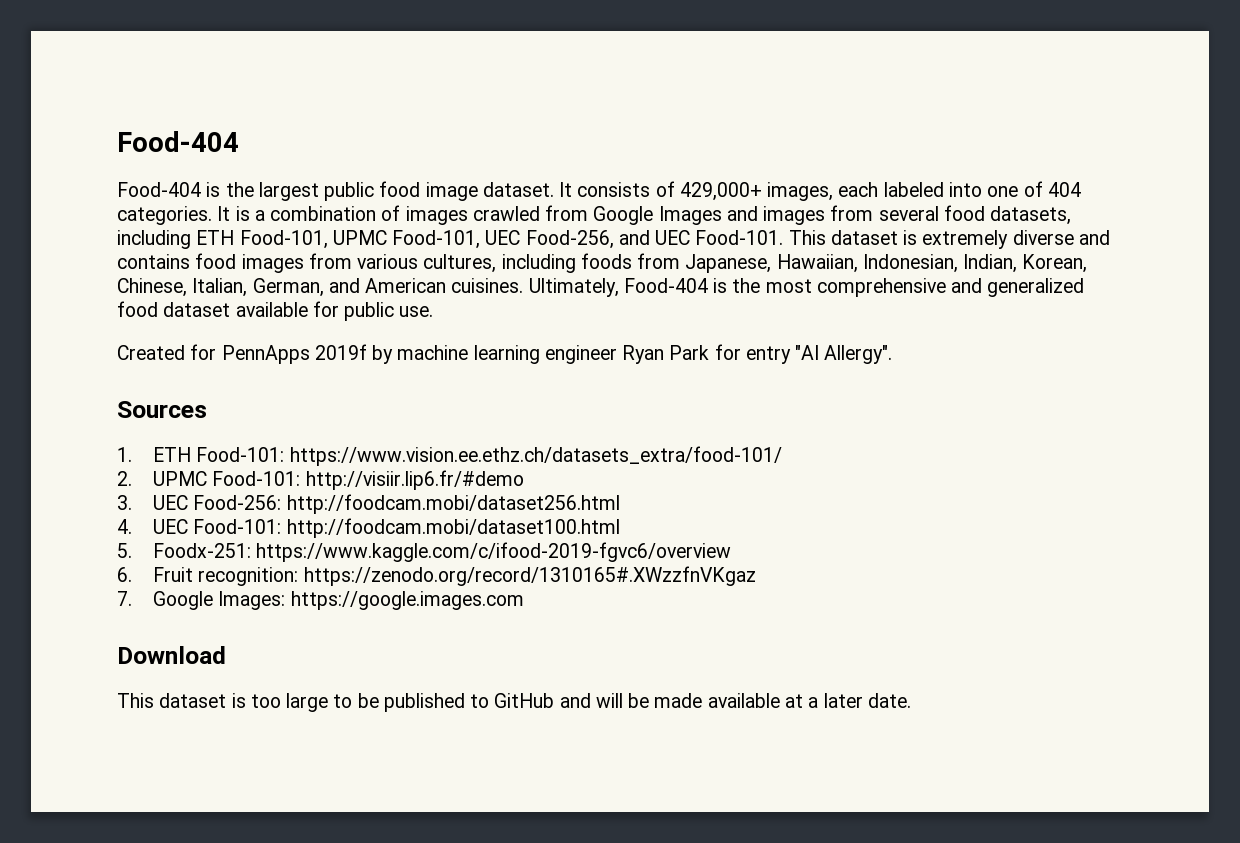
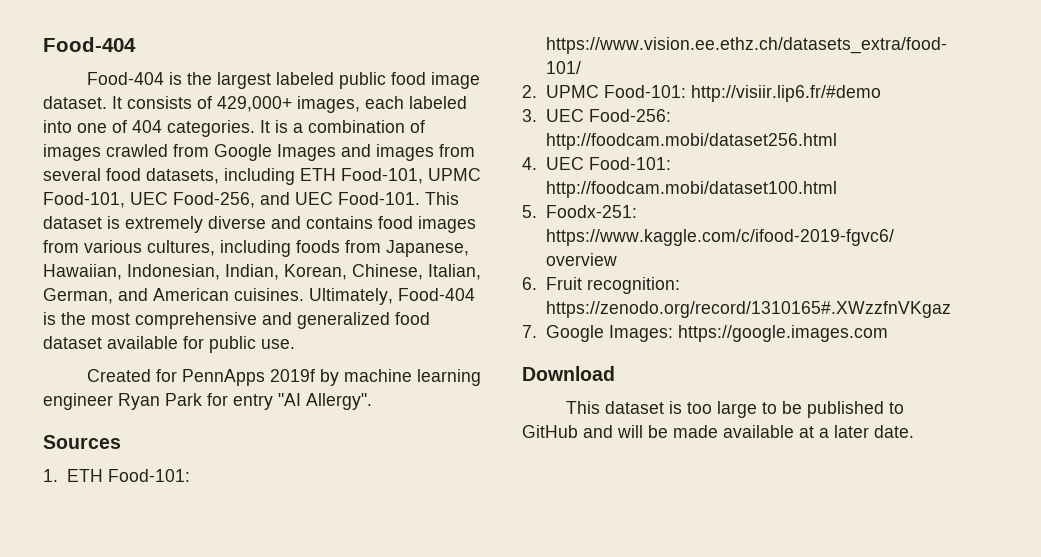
(319, 191) none -> [275,72,334,85] labeled

